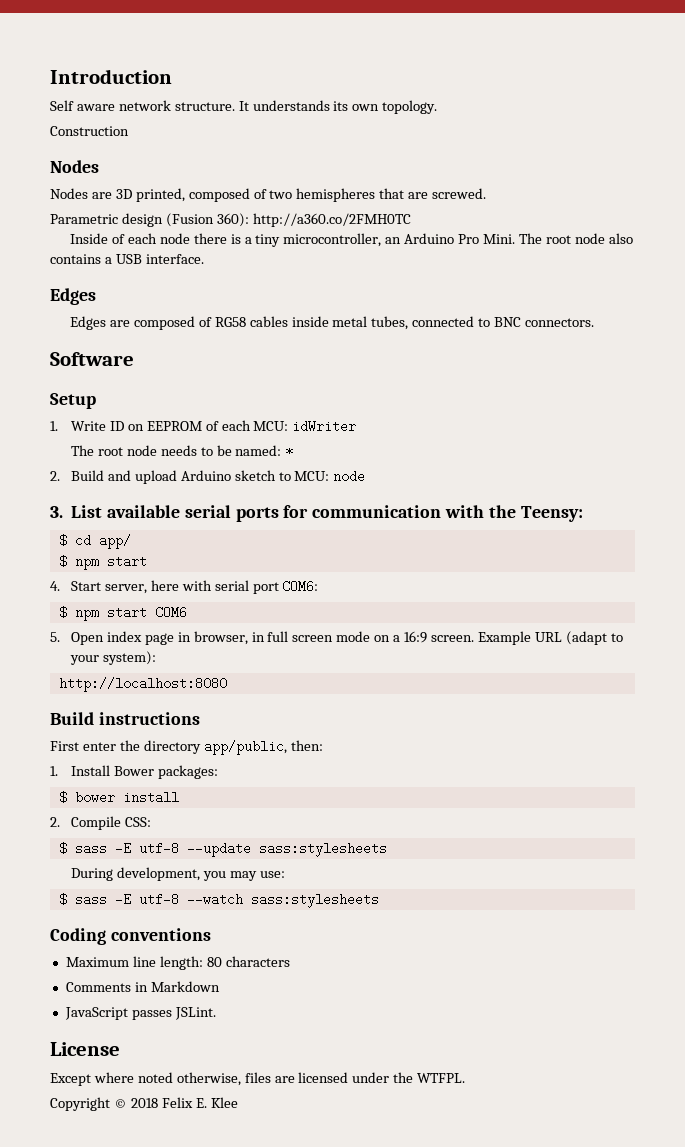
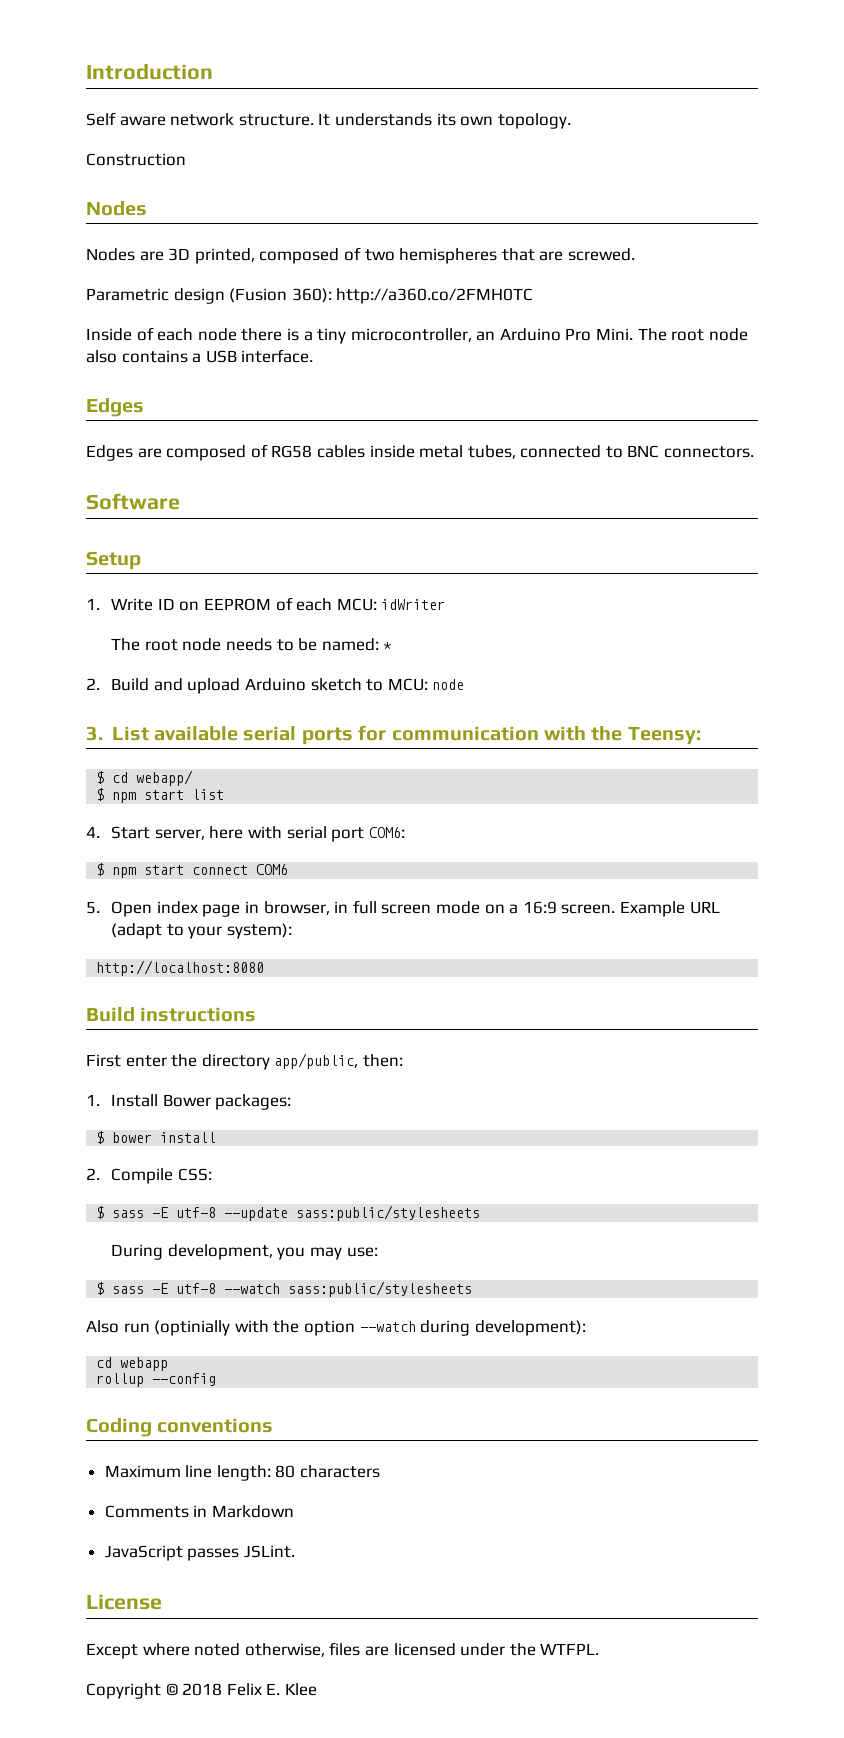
[98,534,131,549] [58,555,147,570] app/ // $ npm start -> [136,770,194,786] [96,788,225,803] webapp/ // $ npm start list
(147, 612) none -> [192,865,249,875] connect
[258,842,387,857] sass:stylesheets -> [296,1205,481,1221] sass:public/stylesheets
[250,893,379,908] sass:stylesheets -> [288,1281,473,1297] [86,1320,586,1336] [96,1357,169,1371] [96,1373,217,1387] sass:public/stylesheets // Also run (optinially with the option --watch during development): // cd webapp // rollup --config

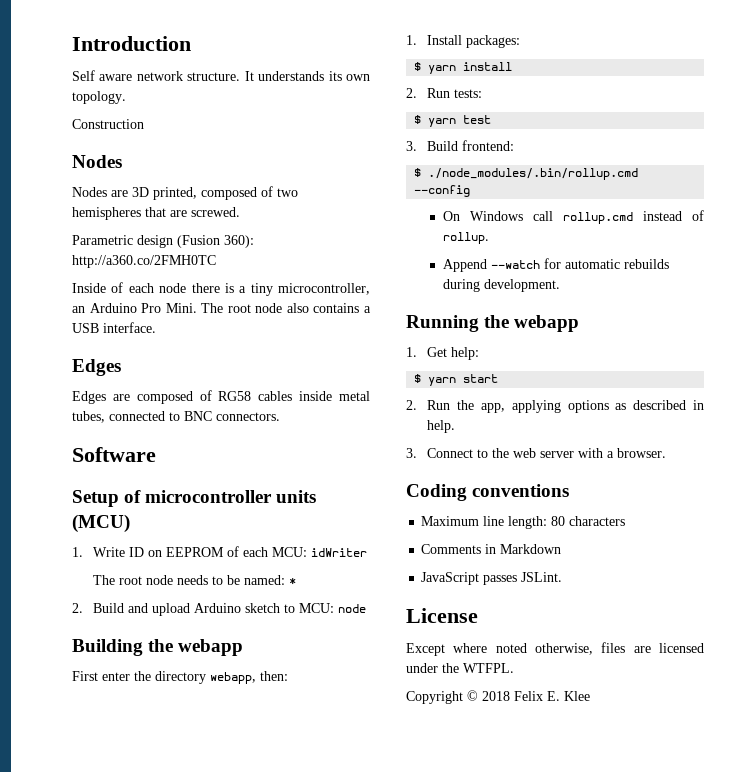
(141, 560) none -> [124,490,317,503] [72,514,130,533] of microcontroller units (MCU)
[86,725,701,745] [96,770,194,786] [96,788,225,803] [86,826,405,842] [96,863,289,878] [86,900,720,917] [111,923,293,939] [96,960,265,976] [86,1007,257,1022] 3. List available serial ports for communication with the Teensy: // $ cd webapp/ // $ npm start list // 4. Start server, here with serial port COM6: // $ npm start connect COM6 // 5. Open index page in browser, in full screen mode on a 16:9 screen. Example URL (adapt to your system): // http://localhost:8080 // Build instructions -> [72,639,244,656] Building the webapp
[274,1053,359,1069] app/public, -> [210,672,256,684] webapp,
[162,1094,211,1107] Bower -> (463, 40) none
[112,1132,153,1143] bower -> [428,65,457,74] yarn
[111,1168,212,1184] [96,1205,481,1221] [111,1244,378,1260] [96,1281,473,1297] [86,1320,586,1336] [96,1357,169,1371] [96,1373,217,1387] Compile CSS: // $ sass -E utf-8 --update sass:public/stylesheets // During development, you may use: // $ sass -E utf-8 --watch sass:public/stylesheets // Also run (optinially with the option --watch during development): // cd webapp // rollup --config -> [427,88,483,98] [414,115,492,127] [406,140,515,151] [414,168,639,180] [414,185,471,197] [442,210,704,224] [442,232,489,244] [442,258,669,272] [442,279,560,292] [406,315,580,332] [406,347,480,360] [414,374,499,386] [406,400,704,413] [427,420,456,433] [406,448,667,458] Run tests: // $ yarn test // 3. Build frontend: // $ ./node_modules/.bin/rollup.cmd --config // On Windows call rollup.cmd instead of rollup. // Append --watch for automatic rebuilds during development. // Running the webapp // 1. Get help: // $ yarn start // 2. Run the app, applying options as described in help. // 3. Connect to the web server with a browser.

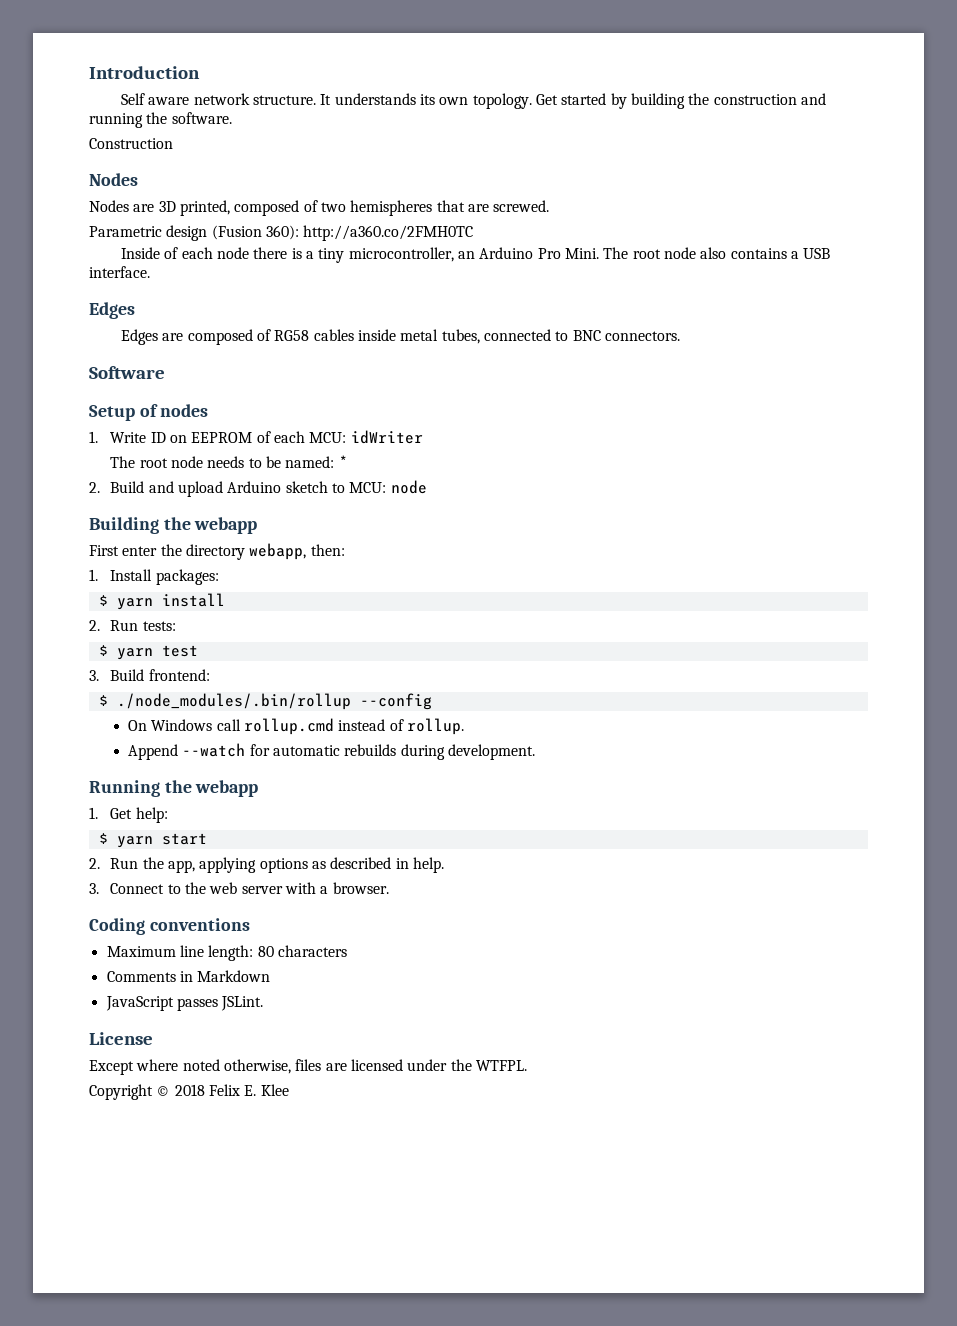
(126, 97) none -> [535,93,826,109] [89,112,232,128] Get started by building the construction and running the software.
[145,490,317,503] [72,514,130,533] microcontroller units (MCU) -> [160,404,209,417] nodes
[428,168,639,180] ./node_modules/.bin/rollup.cmd -> [116,693,351,710] ./node_modules/.bin/rollup

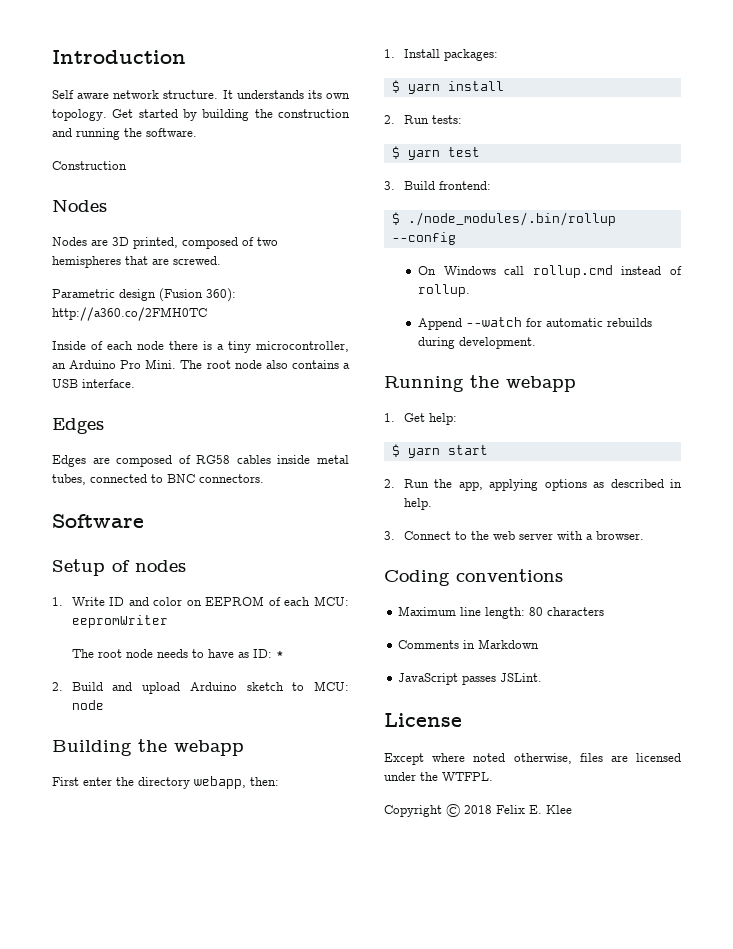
(166, 437) none -> [128,597,183,606] and color
[350,430,423,444] idWriter -> [71,615,168,628] eepromWriter
[266,456,335,468] be named: -> [207,649,272,658] have as ID:

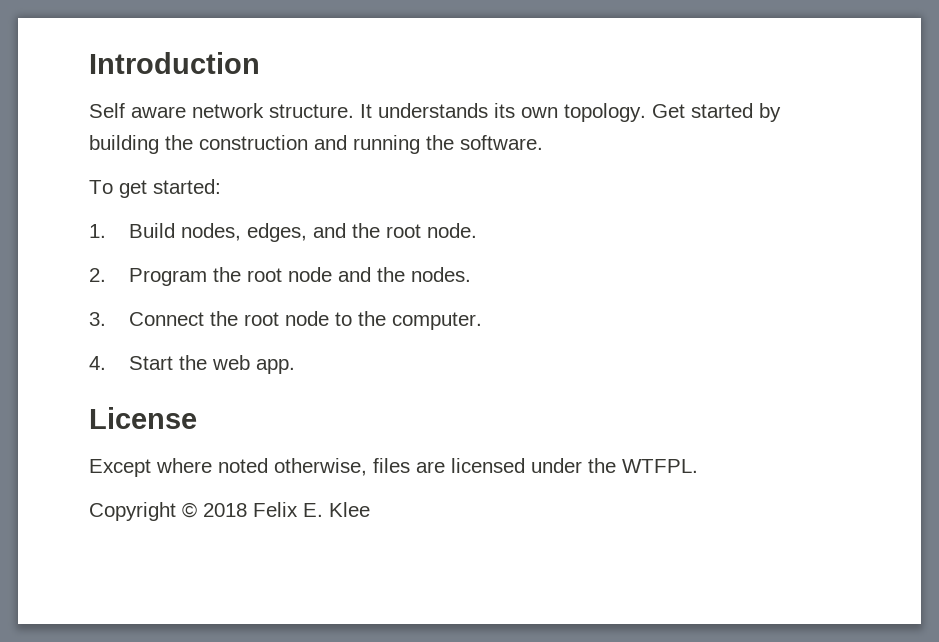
[52,161,127,170] [52,199,107,212] [52,237,278,249] [52,256,221,268] [52,288,236,302] [52,307,207,321] [52,341,349,353] [52,359,350,369] [52,379,135,388] [52,418,104,434] [52,455,349,467] [52,474,264,485] [52,514,144,528] [52,559,186,576] [52,596,349,606] [71,615,168,628] [71,649,284,658] [52,681,349,694] [71,700,104,710] [52,739,244,756] [52,776,279,789] [384,49,498,61] [391,80,504,94] [384,115,462,124] [391,146,480,160] [384,181,491,190] [391,212,616,226] [391,232,456,245] [417,265,682,278] [417,284,470,297] [417,317,652,330] [417,337,536,349] [384,375,576,392] [384,413,457,425] [391,444,488,458] [384,479,682,491] [403,498,432,510] [384,531,644,540] [384,569,563,586] [398,606,605,619] [398,639,540,649] [398,673,543,685] Construction // Nodes // Nodes are 3D printed, composed of two hemispheres that are screwed. // Parametric design (Fusion 360): http://a360.co/2FMH0TC // Inside of each node there is a tiny microcontroller, an Arduino Pro Mini. The root node also contains a USB interface. // Edges // Edges are composed of RG58 cables inside metal tubes, connected to BNC connectors. // Software // Setup of nodes // 1. Write ID and color on EEPROM of each MCU: eepromWriter // The root node needs to have as ID: * // 2. Build and upload Arduino sketch to MCU: node // Building the webapp // First enter the directory webapp, then: // 1. Install packages: // $ yarn install // 2. Run tests: // $ yarn test // 3. Build frontend: // $ ./node_modules/.bin/rollup --config // On Windows call rollup.cmd instead of rollup. // Append --watch for automatic rebuilds during development. // Running the webapp // 1. Get help: // $ yarn start // 2. Run the app, applying options as described in help. // 3. Connect to the web server with a browser. // Coding conventions // Maximum line length: 80 characters // Comments in Markdown // JavaScript passes JSLint. -> [89,179,221,198] [89,223,478,242] [89,267,472,286] [89,311,483,330] [89,355,296,374] To get started: // 1. Build nodes, edges, and the root node. // 2. Program the root node and the nodes. // 3. Connect the root node to the computer. // 4. Start the web app.

